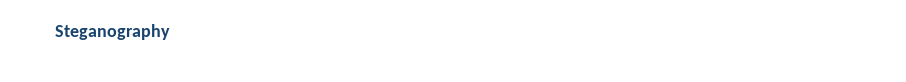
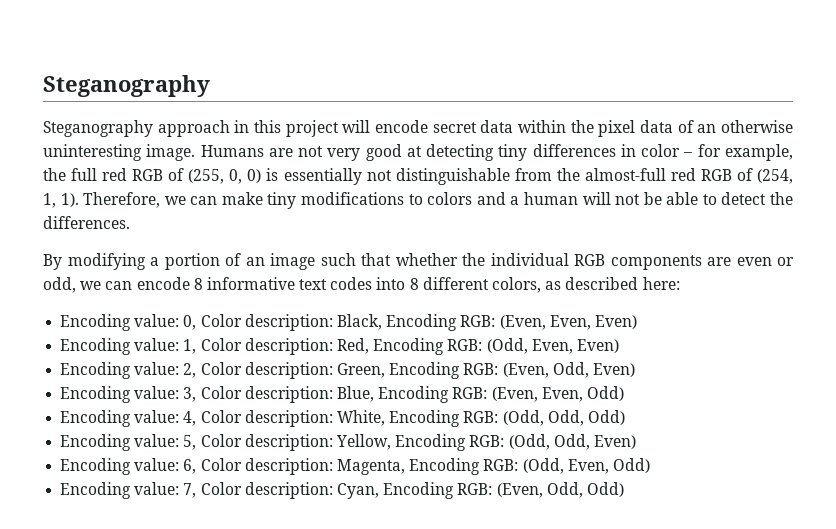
[55,24,170,40] Steganography -> [43,75,210,97] [43,120,793,137] [43,144,793,161] [43,168,793,185] [43,192,793,209] [43,216,130,229] [43,253,794,270] [43,277,680,293] [60,314,637,331] [60,338,619,355] [60,362,635,379] [60,386,624,403] [60,410,625,427] [60,434,636,451] [60,458,650,475] [60,482,624,499] Steganography // Steganography approach in this project will encode secret data within the pixel data of an otherwise uninteresting image. Humans are not very good at detecting tiny differences in color – for example, the full red RGB of (255, 0, 0) is essentially not distinguishable from the almost-full red RGB of (254, 1, 1). Therefore, we can make tiny modifications to colors and a human will not be able to detect the differences. // By modifying a portion of an image such that whether the individual RGB components are even or odd, we can encode 8 informative text codes into 8 different colors, as described here: // Encoding value: 0, Color description: Black, Encoding RGB: (Even, Even, Even) // Encoding value: 1, Color description: Red, Encoding RGB: (Odd, Even, Even) // Encoding value: 2, Color description: Green, Encoding RGB: (Even, Odd, Even) // Encoding value: 3, Color description: Blue, Encoding RGB: (Even, Even, Odd) // Encoding value: 4, Color description: White, Encoding RGB: (Odd, Odd, Odd) // Encoding value: 5, Color description: Yellow, Encoding RGB: (Odd, Odd, Even) // Encoding value: 6, Color description: Magenta, Encoding RGB: (Odd, Even, Odd) // Encoding value: 7, Color description: Cyan, Encoding RGB: (Even, Odd, Odd)

